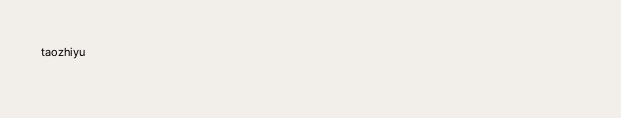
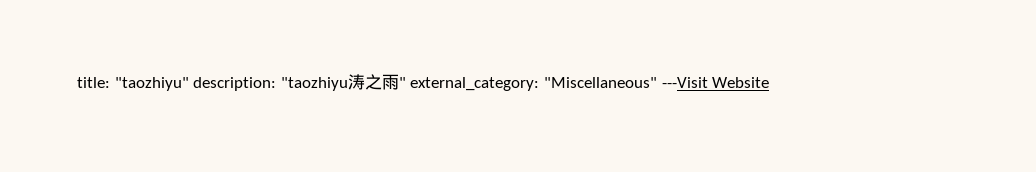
[41,47,85,59] taozhiyu -> [77,74,770,91] title: "taozhiyu" description: "taozhiyu涛之雨" external_category: "Miscellaneous" ---Visit Website

